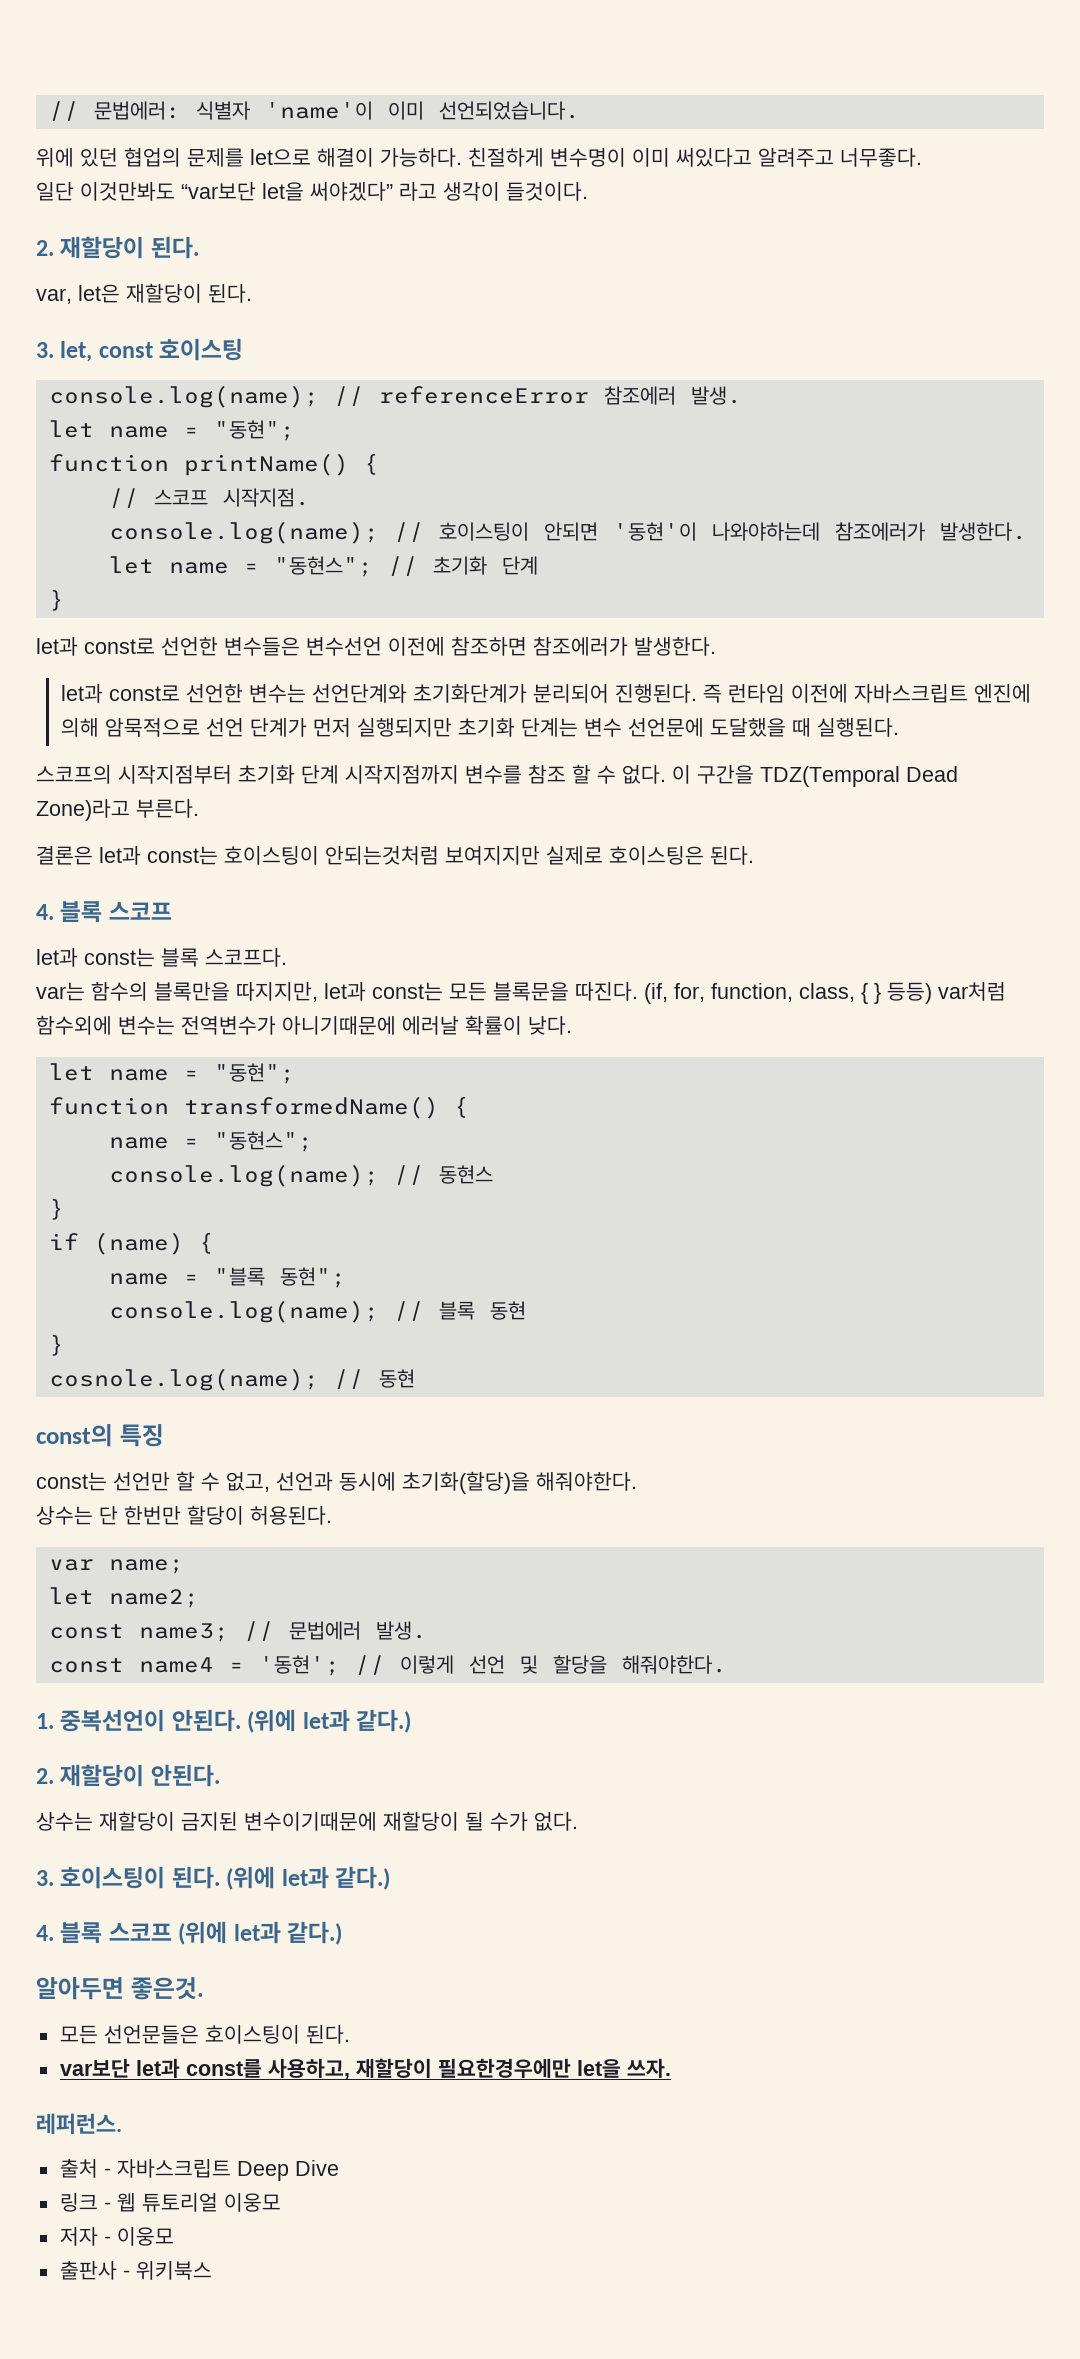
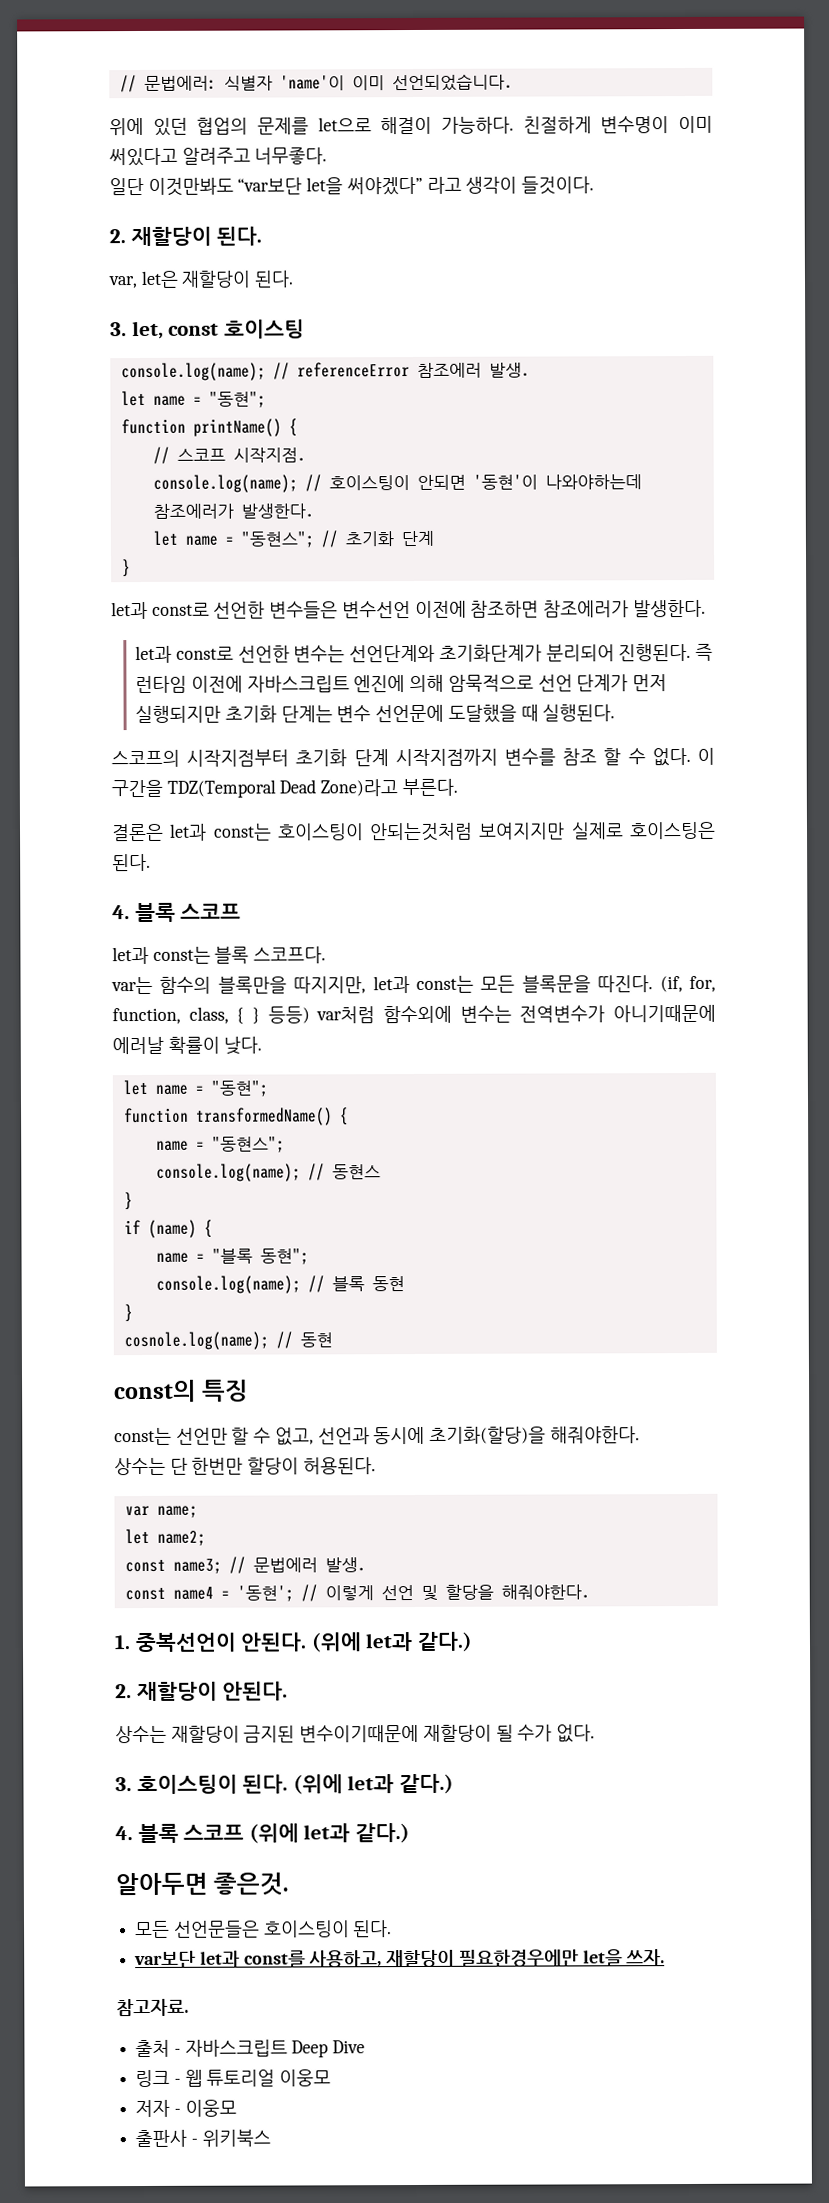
[36,2113,122,2135] 레퍼런스. -> [116,1998,189,2017] 참고자료.

